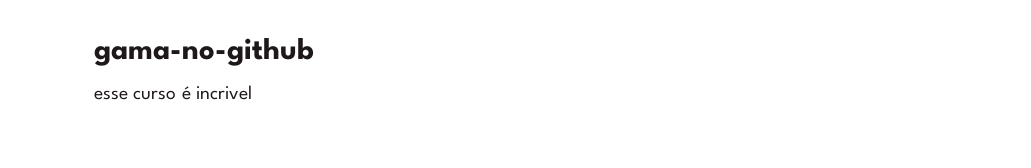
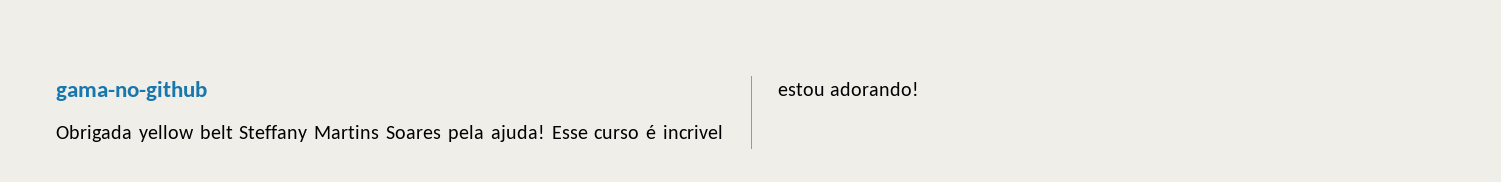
[94,90,128,100] esse -> [56,125,588,142] Obrigada yellow belt Steffany Martins Soares pela ajuda! Esse
(252, 92) none -> [778,82,920,96] estou adorando!

